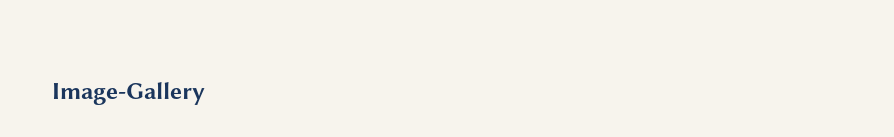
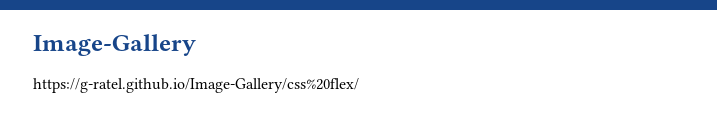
(205, 93) none -> [33,78,359,93] // https://g-ratel.github.io/Image-Gallery/css%20flex/

